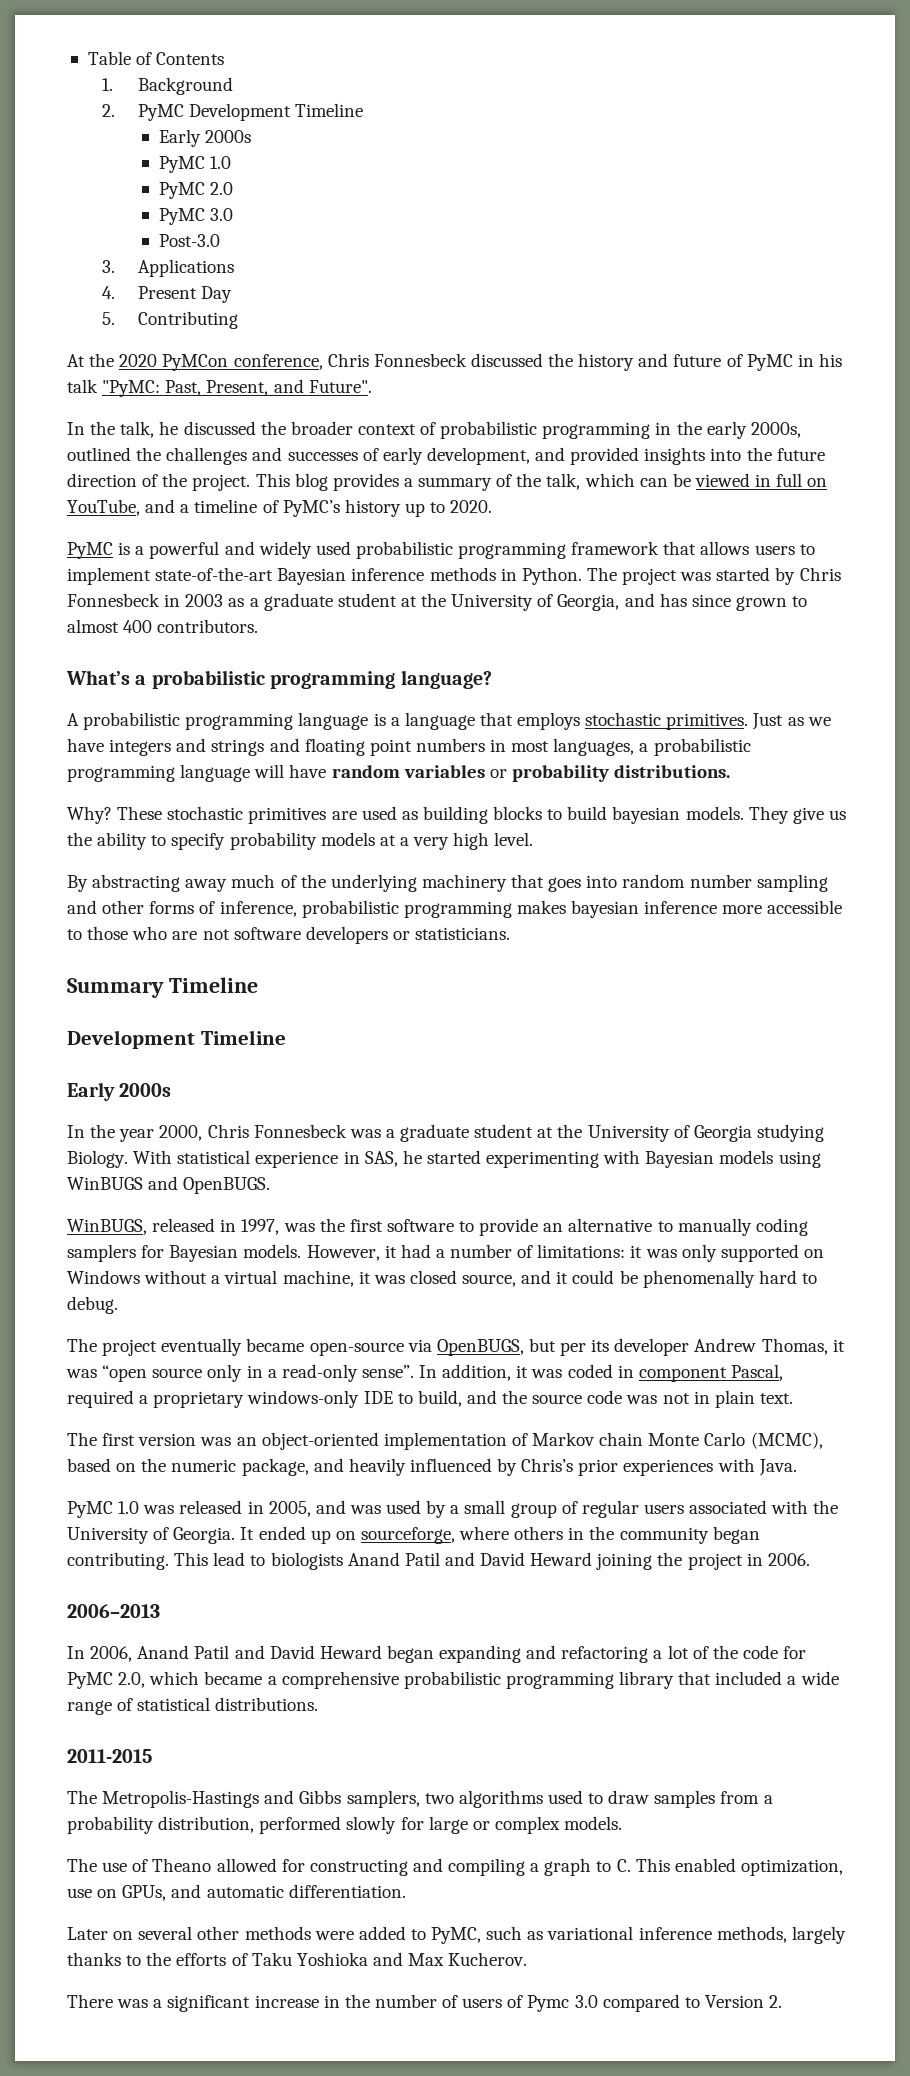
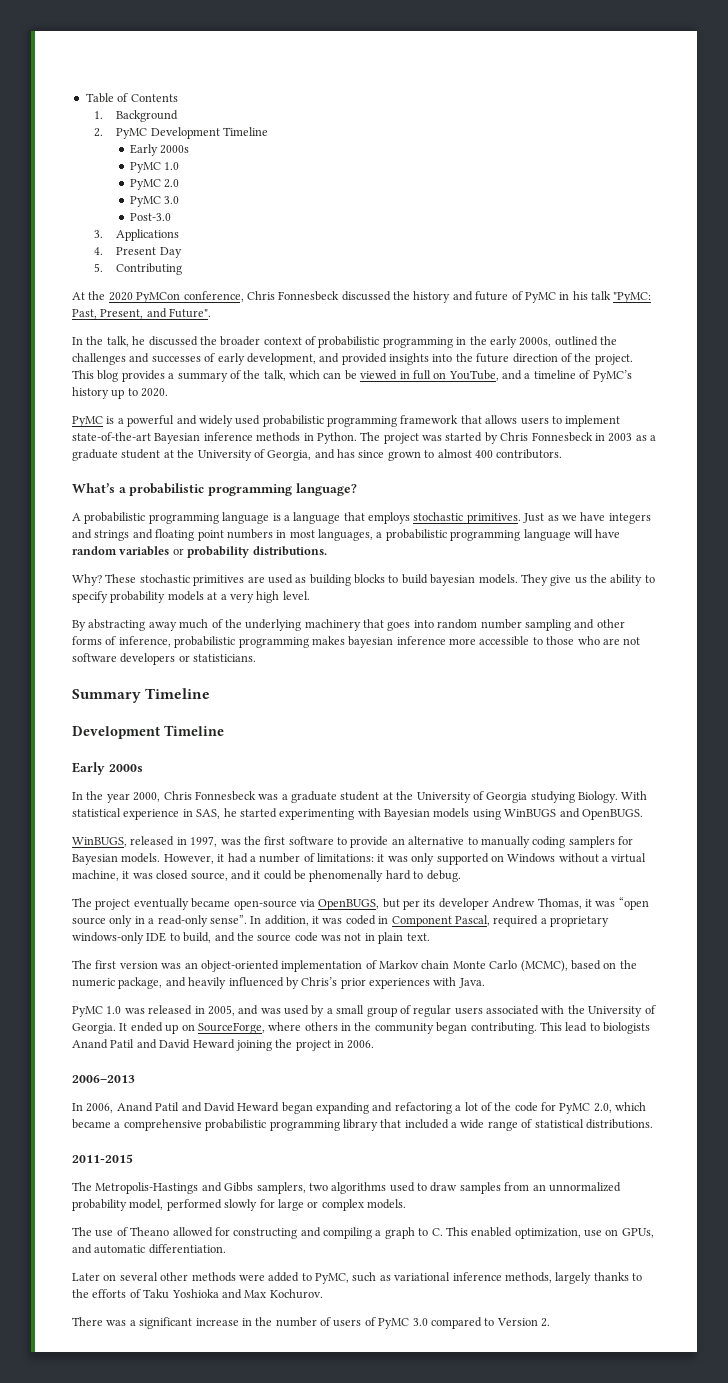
[638,1367,727,1382] component -> [391,916,452,927] Component
[360,1527,455,1544] sourceforge, -> [197,1022,265,1034] SourceForge,
[763,1795,773,1804] [67,1816,255,1834] a probability distribution, -> [532,1182,621,1192] [72,1199,164,1211] an unnormalized probability model,
[448,1952,528,1966] Kucherov. -> [269,1289,323,1299] Kochurov.
[527,1995,570,2012] Pymc -> [378,1318,410,1329] PyMC

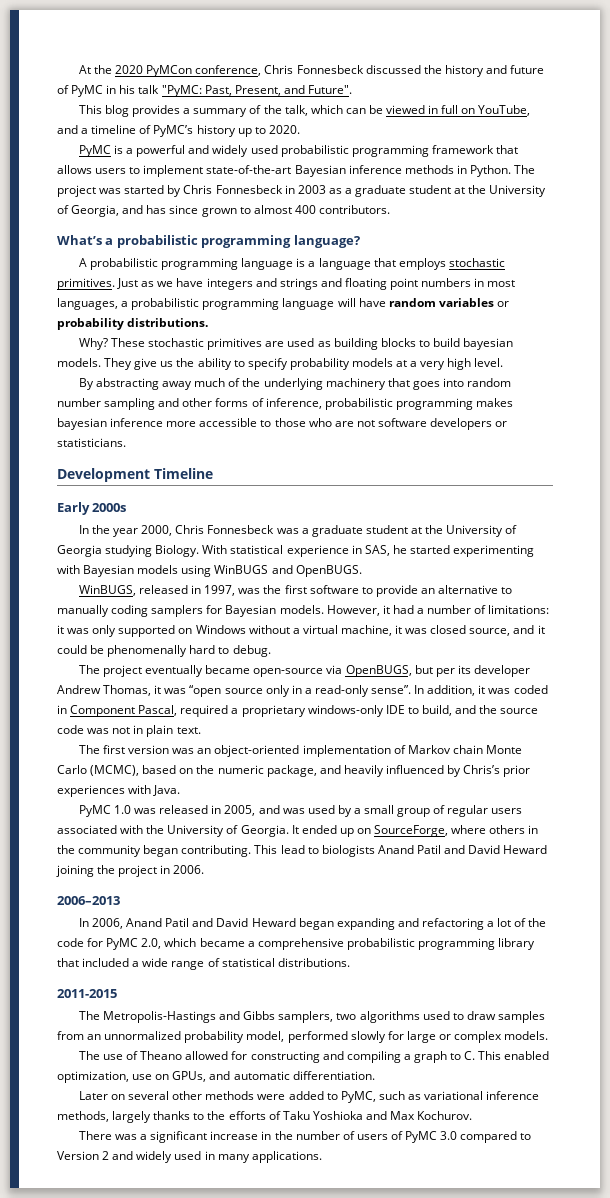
[85,93,178,103] [94,110,179,122] [94,127,268,139] [129,144,190,156] [129,162,180,173] [129,179,180,190] [129,196,180,207] [129,213,171,221] [94,229,180,241] [94,247,182,258] [94,263,183,275] Table of Contents // 1. Background // 2. PyMC Development Timeline // Early 2000s // PyMC 1.0 // PyMC 2.0 // PyMC 3.0 // Post-3.0 // 3. Applications // 4. Present Day // 5. Contributing // -> (78, 69) none
[72,336,617,348] [72,353,633,365] In the talk, he discussed the broader context of probabilistic programming in the early 2000s, outlined the challenges and successes of early development, and provided insights into the future direction of the project. -> (352, 89) none
[72,688,211,703] // Summary Timeline -> (126, 442) none
[541,1318,550,1327] 2. -> [102,1151,322,1163] 2 and widely used in many applications.

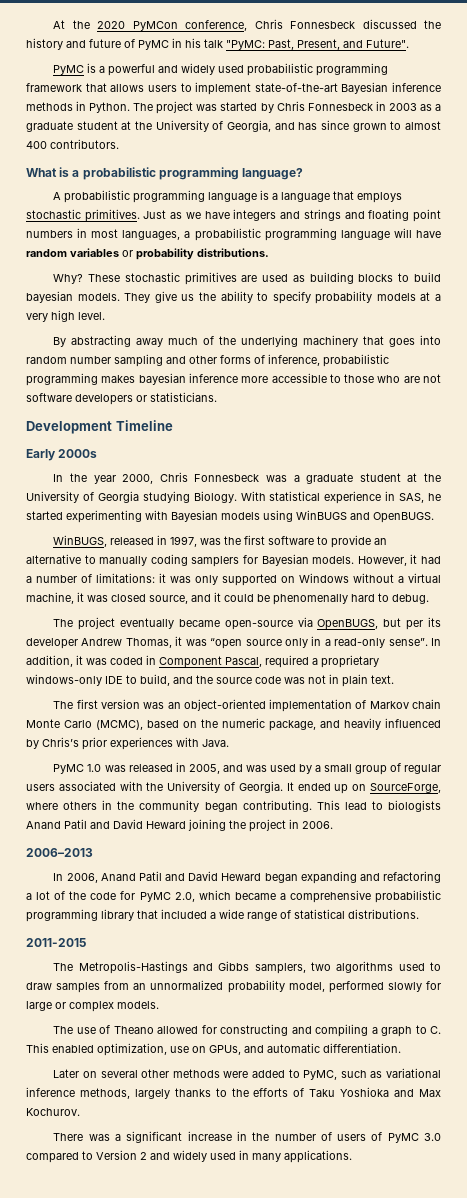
[78,105,531,117] [57,125,300,137] // This blog provides a summary of the talk, which can be viewed in full on YouTube, and a timeline of PyMC’s history up to 2020. -> (409, 43) none
[57,235,102,245] What’s -> [26,167,70,177] What is

